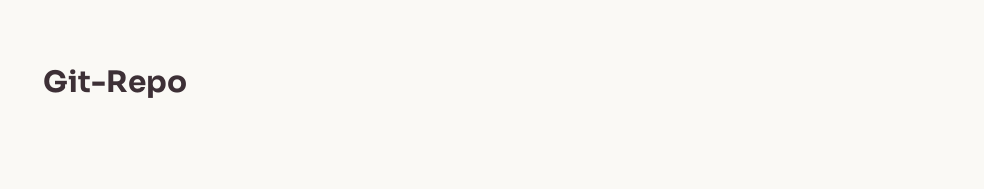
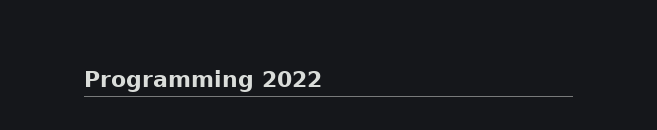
[43,69,187,98] Git-Repo -> [84,70,322,92] Programming 2022

